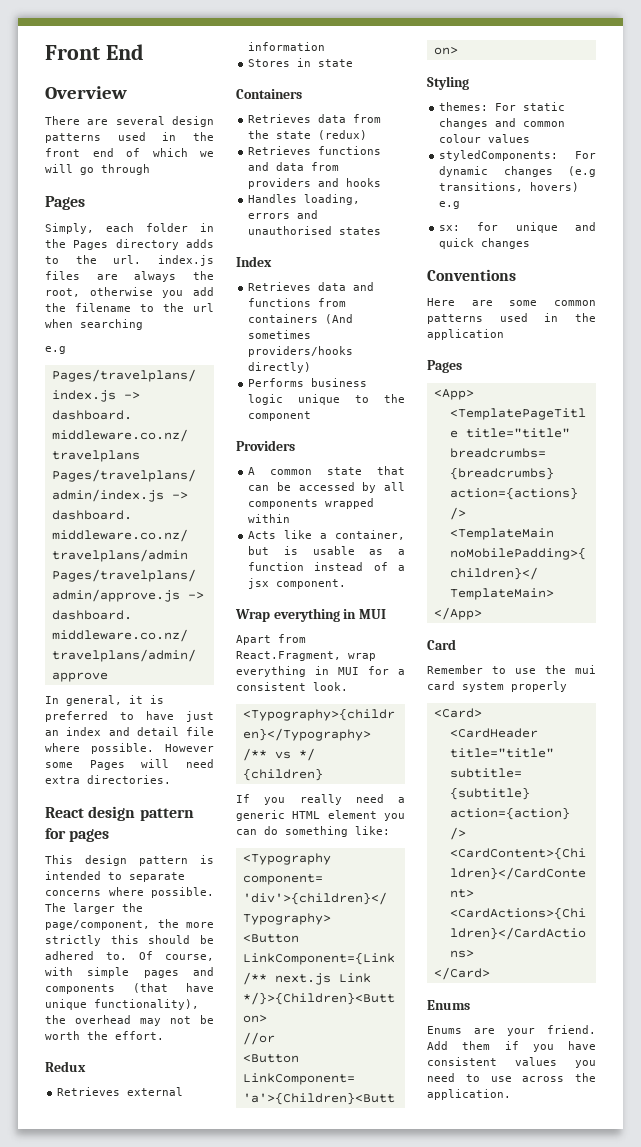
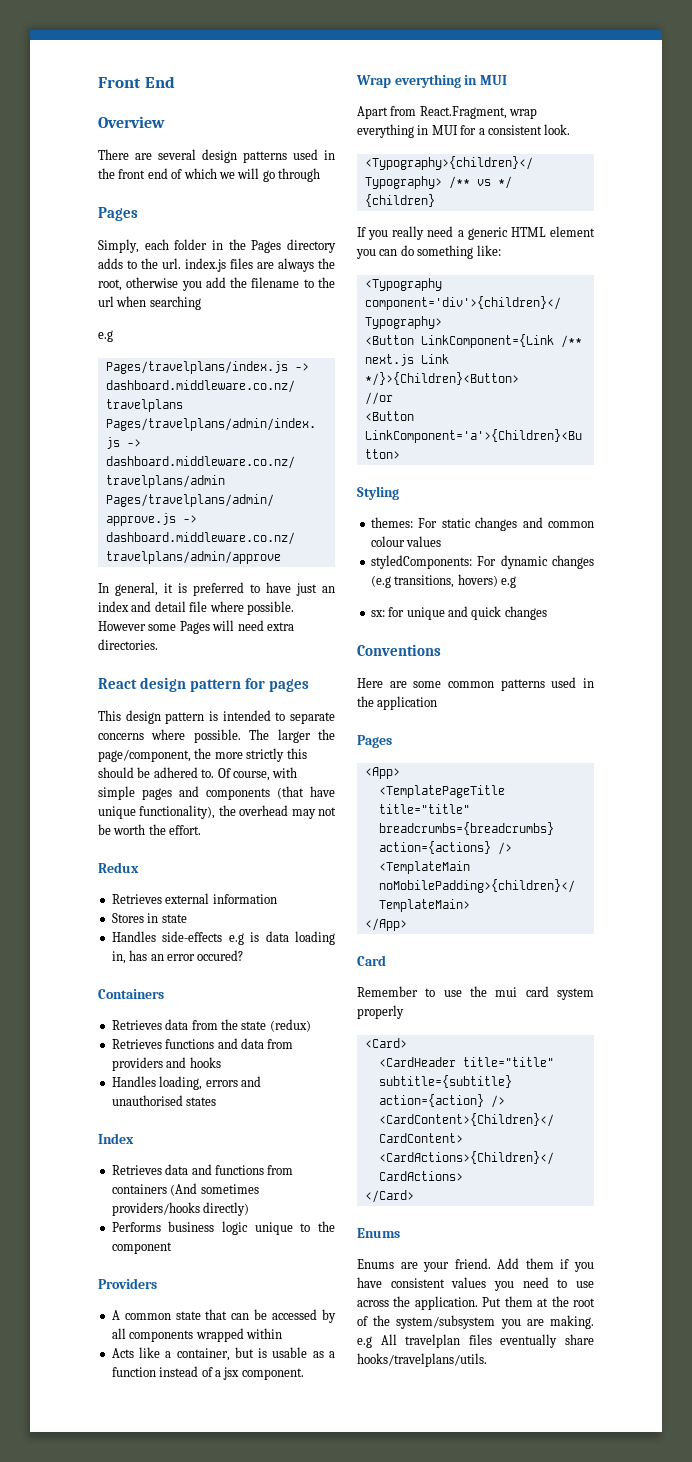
(354, 63) none -> [111,931,335,945] [111,950,244,964] // Handles side-effects e.g is data loading in, has an error occured?
(511, 1094) none -> [482,1296,595,1307] [357,1315,594,1329] [357,1334,594,1348] [357,1353,487,1367] Put them at the root of the system/subsystem you are making. e.g All travelplan files eventually share hooks/travelplans/utils.

